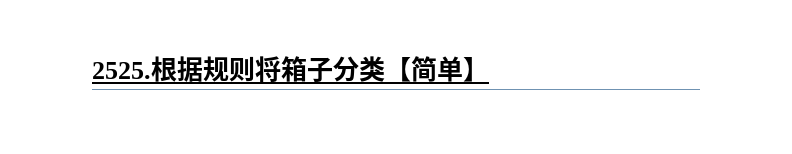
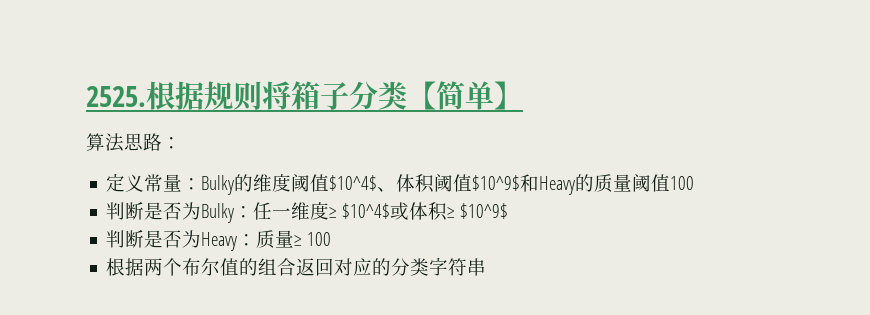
(489, 69) none -> [86,133,181,152] [106,173,695,195] [106,202,509,223] [106,230,332,251] [106,257,487,276] // 算法思路： // 定义常量：Bulky的维度阈值$10^4$、体积阈值$10^9$和Heavy的质量阈值100 // 判断是否为Bulky：任一维度≥ $10^4$或体积≥ $10^9$ // 判断是否为Heavy：质量≥ 100 // 根据两个布尔值的组合返回对应的分类字符串

